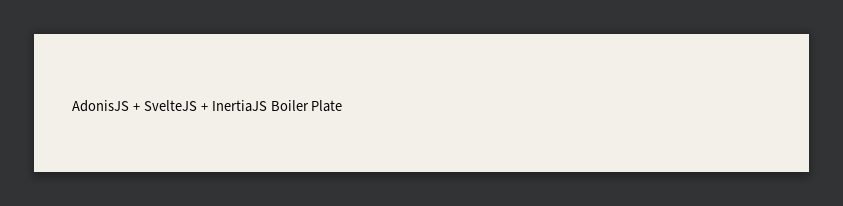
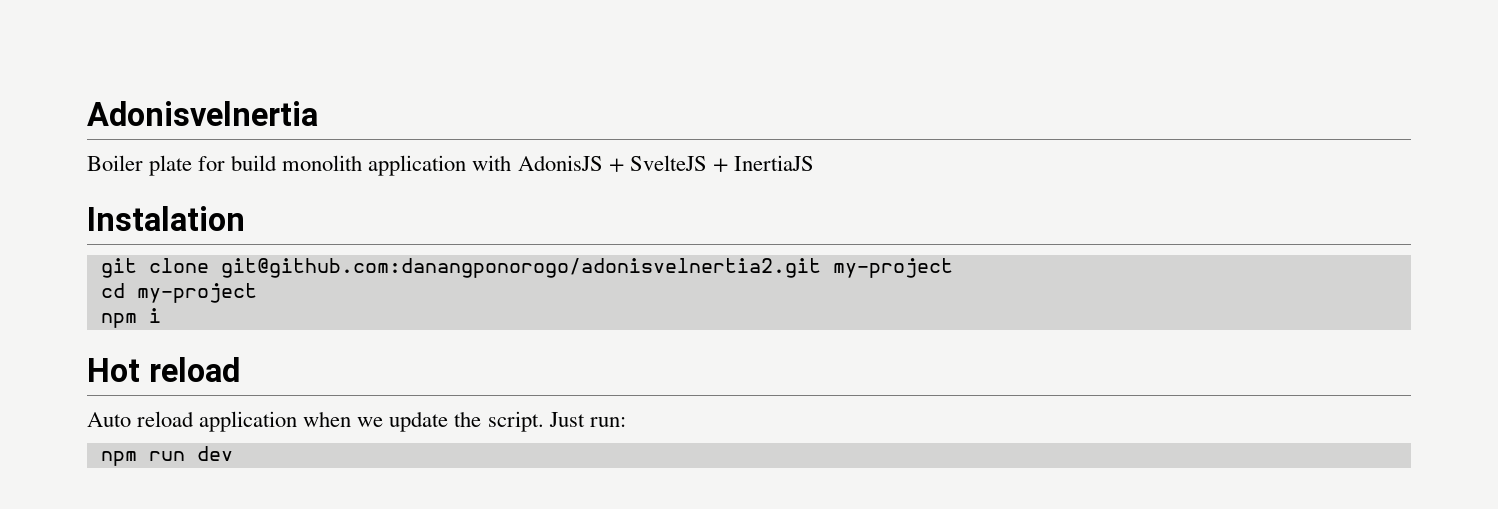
(72, 106) none -> [87,101,318,126] [87,155,512,176] Adonisvelnertia // Boiler plate for build monolith application with
[270,100,343,112] Boiler Plate -> [87,206,245,231] [100,258,953,278] [100,283,257,303] [100,308,161,328] [87,357,240,382] [87,411,626,432] [100,446,233,466] // Instalation // git clone git@github.com:danangponorogo/adonisvelnertia2.git my-project // cd my-project // npm i // Hot reload // Auto reload application when we update the script. Just run: // npm run dev

